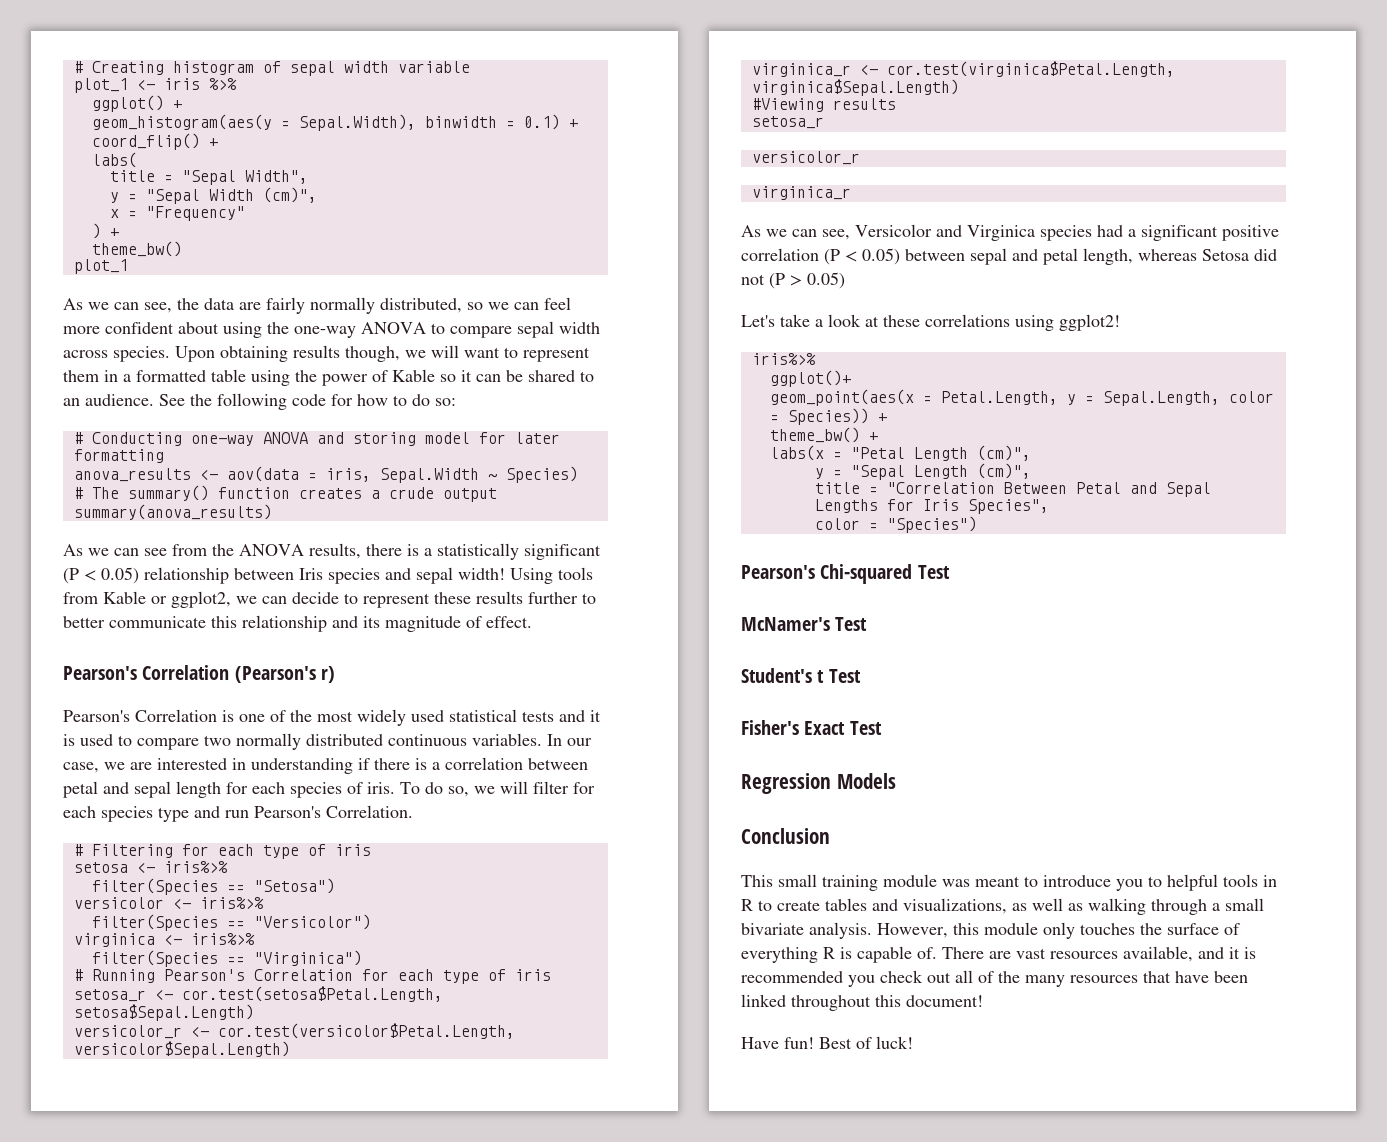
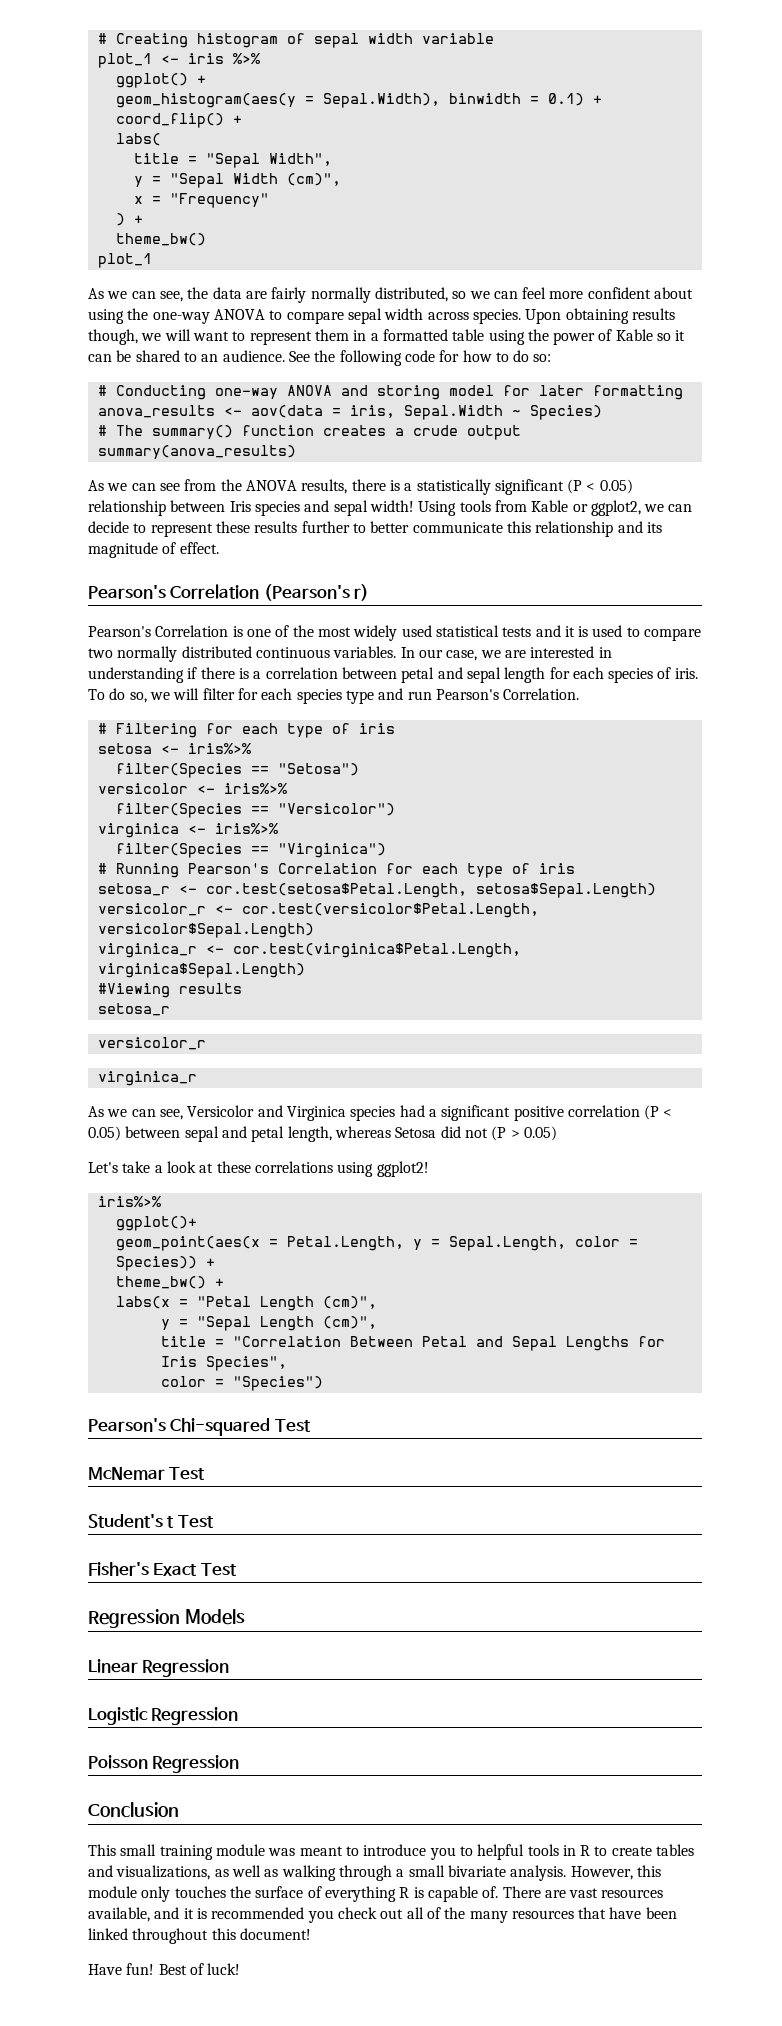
[741,617,830,631] McNamer's -> [88,1467,165,1480] McNemar
(896, 781) none -> [88,1659,230,1677] [88,1707,239,1725] [88,1755,240,1773] // Linear Regression // Logistic Regression // Poisson Regression

